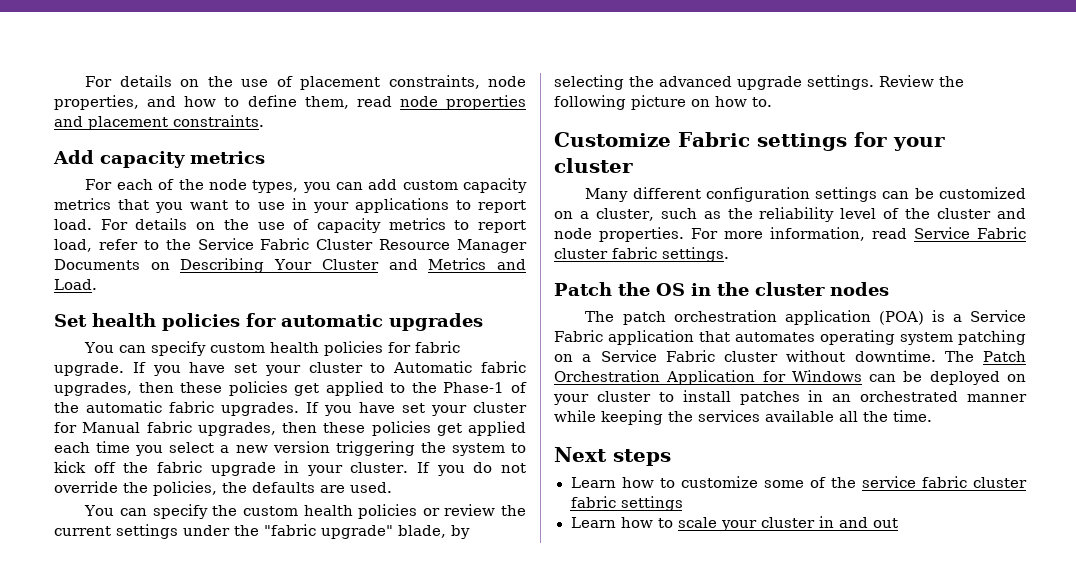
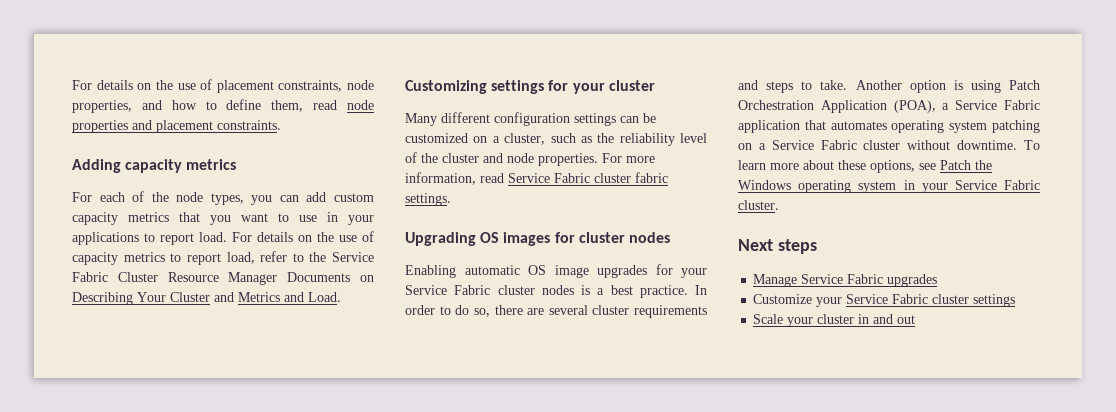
[53,150,94,164] Add -> [72,159,121,173] Adding
[54,313,483,331] [84,341,461,356] [54,361,526,376] [54,381,527,396] [54,401,527,416] [54,421,526,436] [54,441,526,456] [54,461,526,476] [54,481,392,496] [84,504,527,519] [54,524,470,539] [554,75,964,90] [554,95,772,110] [554,132,750,147] Set health policies for automatic upgrades // You can specify custom health policies for fabric upgrade. If you have set your cluster to Automatic fabric upgrades, then these policies get applied to the Phase-1 of the automatic fabric upgrades. If you have set your cluster for Manual fabric upgrades, then these policies get applied each time you select a new version triggering the system to kick off the fabric upgrade in your cluster. If you do not override the policies, the defaults are used. // You can specify the custom health policies or review the current settings under the "fabric upgrade" blade, by selecting the advanced upgrade settings. Review the following picture on how to. // Customize Fabric -> [405,80,487,94] Customizing
[554,282,889,296] [585,310,945,325] Patch the OS in the cluster nodes // The patch orchestration application (POA) is -> [405,232,670,246] [405,264,707,278] [405,285,707,298] [405,305,707,318] [738,80,1040,93] [738,100,936,113] Upgrading OS images for cluster nodes // Enabling automatic OS image upgrades for your Service Fabric cluster nodes is a best practice. In order to do so, there are several cluster requirements and steps to take. Another option is using Patch Orchestration Application (POA),
[944,351,1026,362] [554,370,1026,385] [553,390,1027,405] [554,410,932,425] [554,447,671,466] [570,476,1027,488] [570,496,683,511] [570,517,717,528] The Patch Orchestration Application for Windows can be deployed on your cluster to install patches in an orchestrated manner while keeping the services available all the time. // Next steps // Learn how to customize some of the service fabric cluster fabric settings // Learn how to scale -> [1024,140,1040,150] [738,160,992,173] [738,180,1040,193] [738,200,779,210] [738,239,817,254] [753,274,938,287] [753,294,1016,307] [753,314,784,324] To learn more about these options, see Patch the Windows operating system in your Service Fabric cluster. // Next steps // Manage Service Fabric upgrades // Customize your Service Fabric cluster settings // Scale

